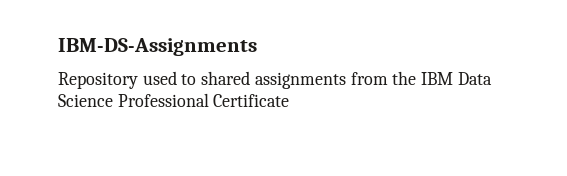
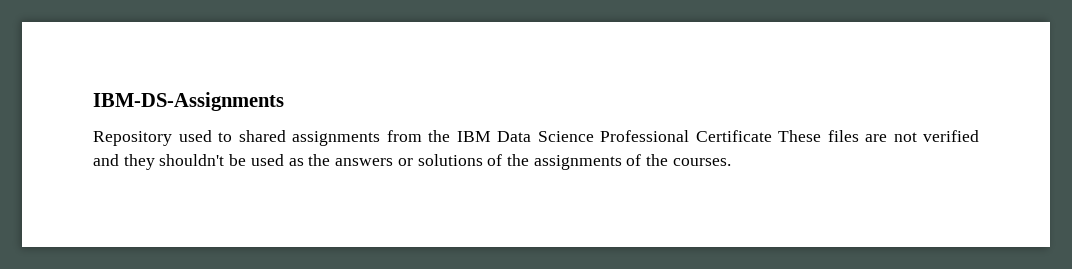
(290, 100) none -> [778,130,979,142] [93,154,731,170] These files are not verified and they shouldn't be used as the answers or solutions of the assignments of the courses.

